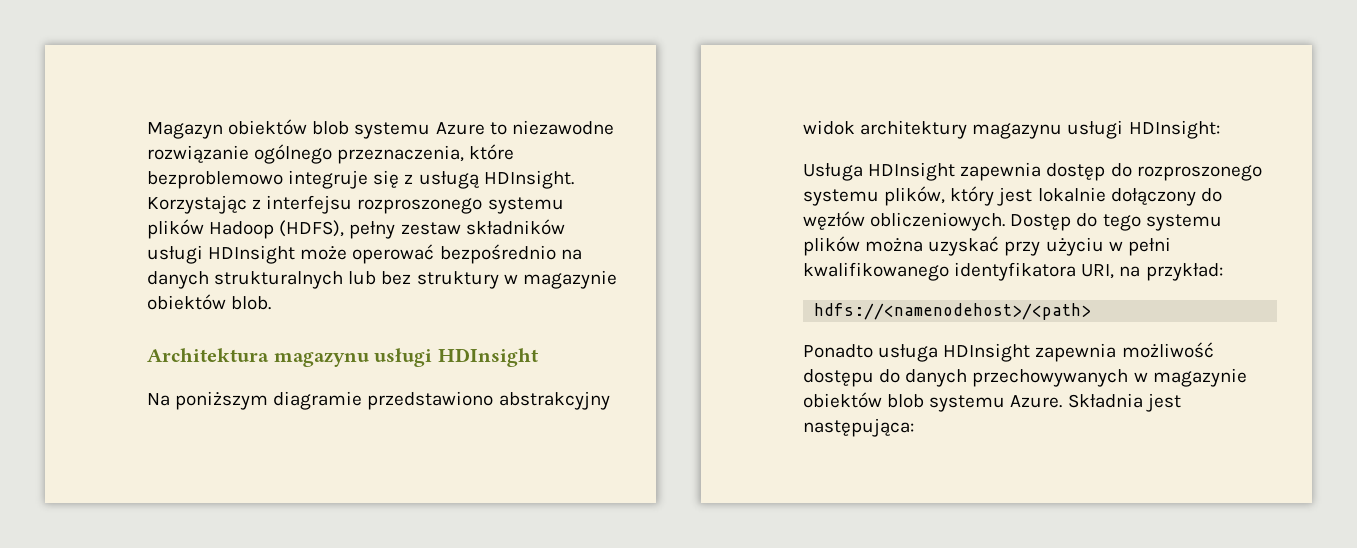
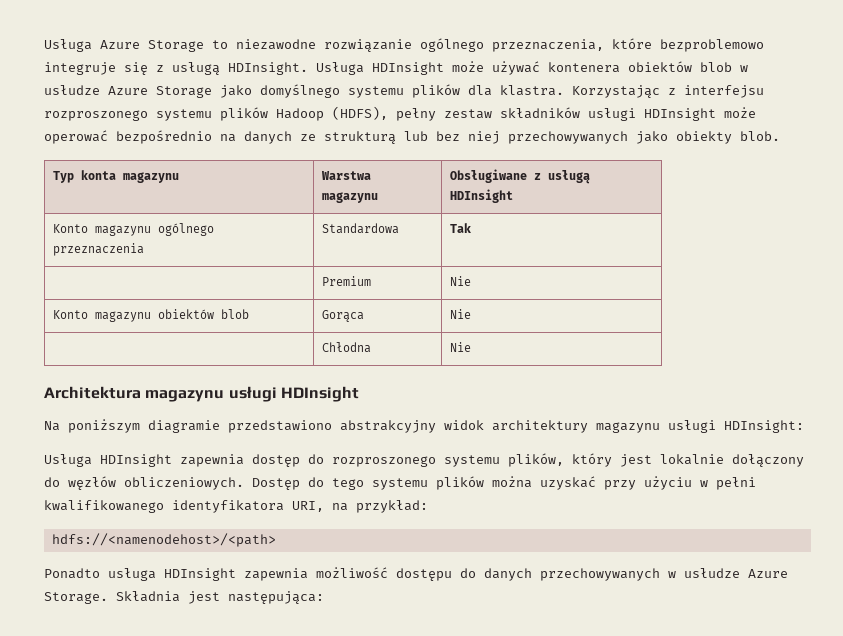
[147,119,485,139] Magazyn obiektów blob systemu Azure -> [44,39,204,52] Usługa Azure Storage
(574, 179) none -> [316,61,748,75] [44,84,564,98] Usługa HDInsight może używać kontenera obiektów blob w usłudze Azure Storage jako domyślnego systemu plików dla klastra.
[214,270,617,289] [147,294,272,310] strukturalnych lub bez struktury w magazynie obiektów blob. -> [300,131,780,144] [52,170,179,183] [320,171,371,180] [321,192,378,203] [449,169,590,184] [449,189,513,203] [52,223,214,236] [52,243,144,256] [321,223,399,234] [449,223,471,233] [321,276,371,286] [449,276,471,286] [52,309,249,322] [321,310,364,322] [449,309,471,319] [321,342,371,353] [449,342,471,352] ze strukturą lub bez niej przechowywanych jako obiekty blob. // Typ konta magazynu | Warstwa magazynu | Obsługiwane z usługą HDInsight // Konto magazynu ogólnego przeznaczenia | Standardowa | Tak // | Premium | Nie // Konto magazynu obiektów blob | Gorąca | Nie // | Chłodna | Nie
[1152,368,1247,387] [803,392,1063,412] magazynie obiektów blob systemu Azure. -> [684,568,788,578] [44,592,108,604] usłudze Azure Storage.

